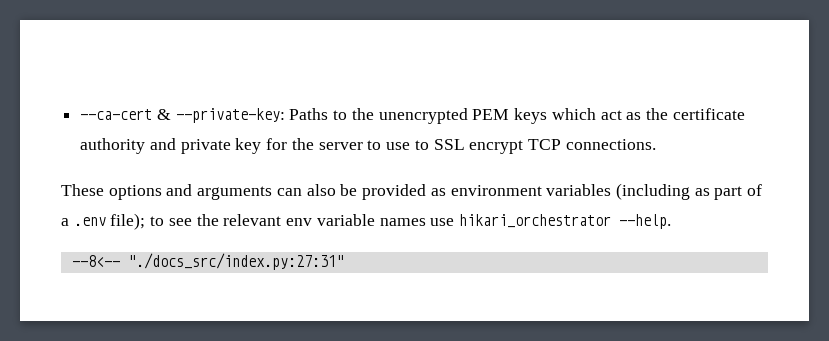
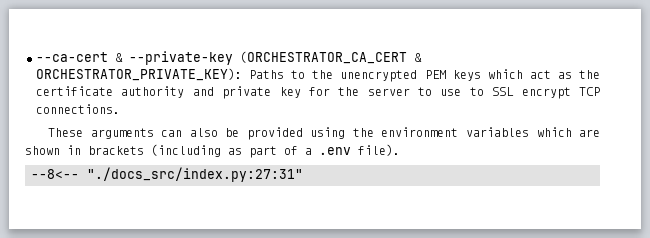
[175,108,285,123] --private-key: -> [129,51,422,65] [36,68,242,81] --private-key (ORCHESTRATOR_CA_CERT & ORCHESTRATOR_PRIVATE_KEY):
[108,184,193,200] options and -> (84, 132) none
[430,184,612,196] as environment variables -> [310,127,600,139] [25,145,144,155] using the environment variables which are shown in brackets
[110,213,671,230] file); to see the relevant env variable names use hikari_orchestrator --help. -> [358,144,400,156] file).

